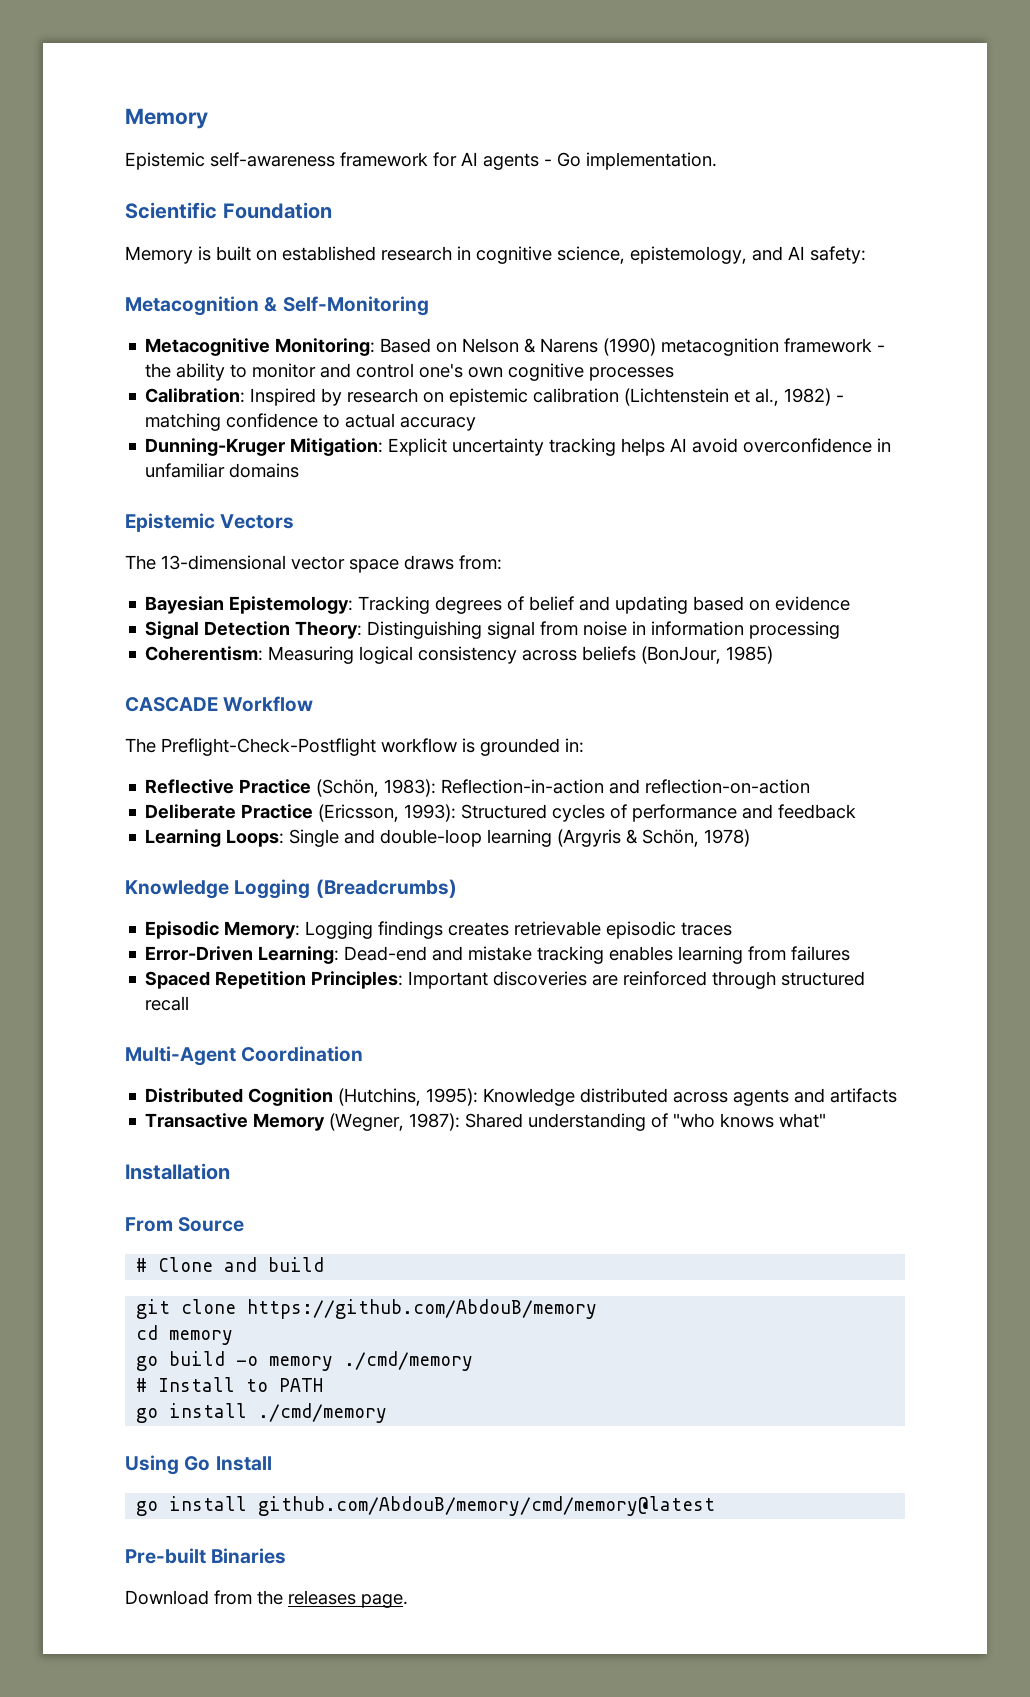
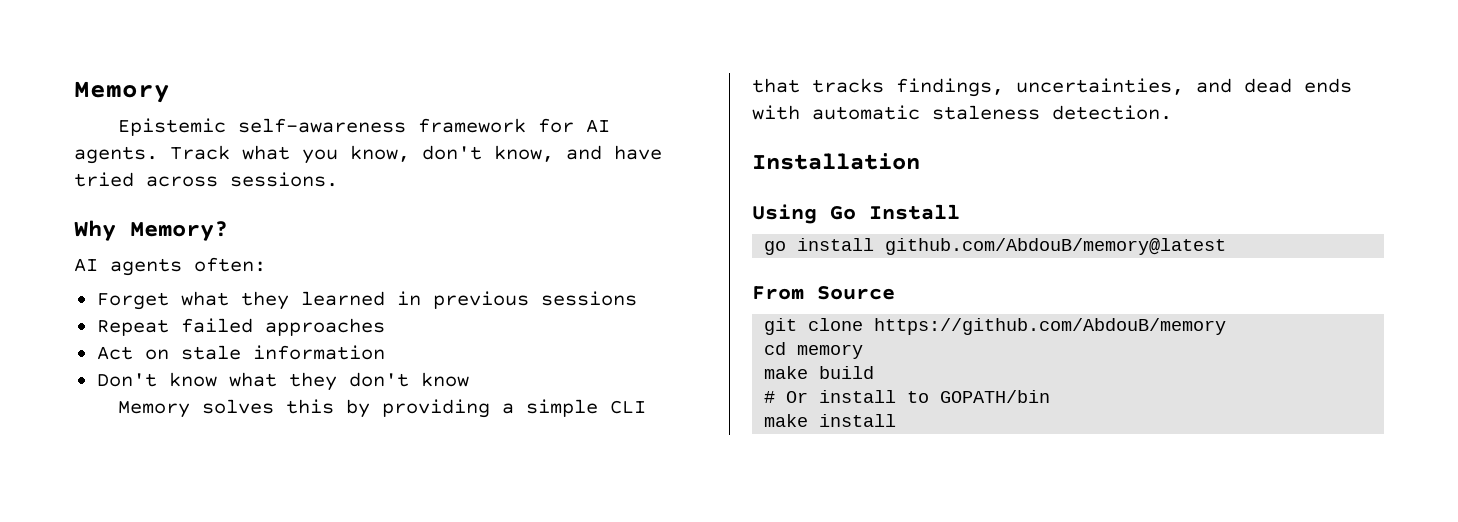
[483,152,717,170] [125,202,332,219] [125,246,866,264] [125,296,429,316] [145,338,886,356] [145,363,675,381] [145,388,845,406] [145,413,477,431] [145,438,892,456] [145,463,300,478] [125,513,295,532] [125,555,502,573] [145,596,851,614] [145,621,841,639] [145,646,774,664] [125,696,314,712] [125,738,584,756] [145,779,811,797] [145,804,857,822] [145,829,751,847] [125,879,457,899] [145,921,733,939] [145,946,851,964] [145,971,866,989] [145,996,190,1011] [125,1046,364,1066] [145,1088,898,1106] [145,1113,827,1131] [125,1163,230,1180] [125,1217,245,1232] [136,1257,325,1272] agents - Go implementation. // Scientific Foundation // Memory is built on established research in cognitive science, epistemology, and AI safety: // Metacognition & Self-Monitoring // Metacognitive Monitoring: Based on Nelson & Narens (1990) metacognition framework - the ability to monitor and control one's own cognitive processes // Calibration: Inspired by research on epistemic calibration (Lichtenstein et al., 1982) - matching confidence to actual accuracy // Dunning-Kruger Mitigation: Explicit uncertainty tracking helps AI avoid overconfidence in unfamiliar domains // Epistemic Vectors // The 13-dimensional vector space draws from: // Bayesian Epistemology: Tracking degrees of belief and updating based on evidence // Signal Detection Theory: Distinguishing signal from noise in information processing // Coherentism: Measuring logical consistency across beliefs (BonJour, 1985) // CASCADE Workflow // The Preflight-Check-Postflight workflow is grounded in: // Reflective Practice (Schön, 1983): Reflection-in-action and reflection-on-action // Deliberate Practice (Ericsson, 1993): Structured cycles of performance and feedback // Learning Loops: Single and double-loop learning (Argyris & Schön, 1978) // Knowledge Logging (Breadcrumbs) // Episodic Memory: Logging findings creates retrievable episodic traces // Error-Driven Learning: Dead-end and mistake tracking enables learning from failures // Spaced Repetition Principles: Important discoveries are reinforced through structured recall // Multi-Agent Coordination // Distributed Cognition (Hutchins, 1995): Knowledge distributed across agents and artifacts // Transactive Memory (Wegner, 1987): Shared understanding of "who knows what" // Installation // From Source // # Clone and build -> [74,145,662,164] [74,172,338,187] [74,220,228,241] [74,257,266,276] [96,291,637,310] [96,318,385,336] [96,345,385,360] [96,372,469,391] [118,399,647,418] [752,78,1352,97] [752,105,1172,120] [752,153,920,170] [752,204,960,224] [764,238,1227,255] [752,286,895,300] agents. Track what you know, don't know, and have tried across sessions. // Why Memory? // AI agents often: // Forget what they learned in previous sessions // Repeat failed approaches // Act on stale information // Don't know what they don't know // Memory solves this by providing a simple CLI that tracks findings, uncertainties, and dead ends with automatic staleness detection. // Installation // Using Go Install // go install github.com/AbdouB/memory@latest // From Source
[136,1351,474,1371] [136,1377,324,1392] [136,1403,388,1423] [125,1455,272,1475] [136,1496,716,1516] [125,1548,287,1564] [125,1590,408,1608] go build -o memory ./cmd/memory // # Install to PATH // go install ./cmd/memory // Using Go Install // go install github.com/AbdouB/memory/cmd/memory@latest // Pre-built Binaries // Download from the releases page. -> [764,366,875,379] [764,390,1051,403] [764,414,897,427] make build // # Or install to GOPATH/bin // make install

